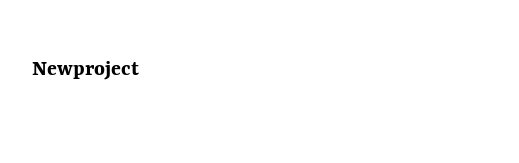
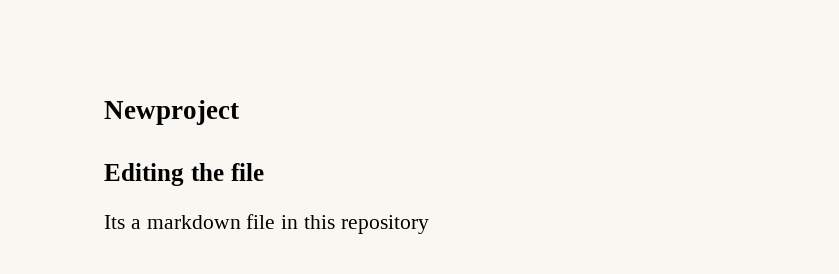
(139, 70) none -> [104,163,264,186] [104,214,429,234] // Editing the file // Its a markdown file in this repository

